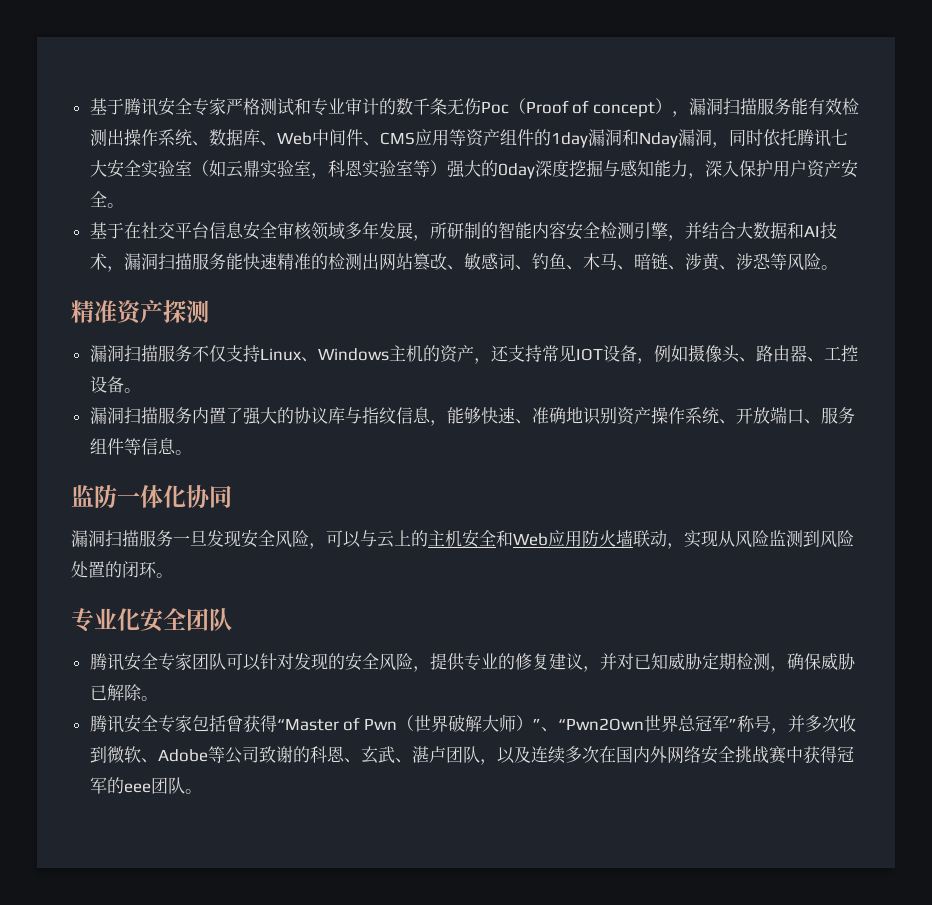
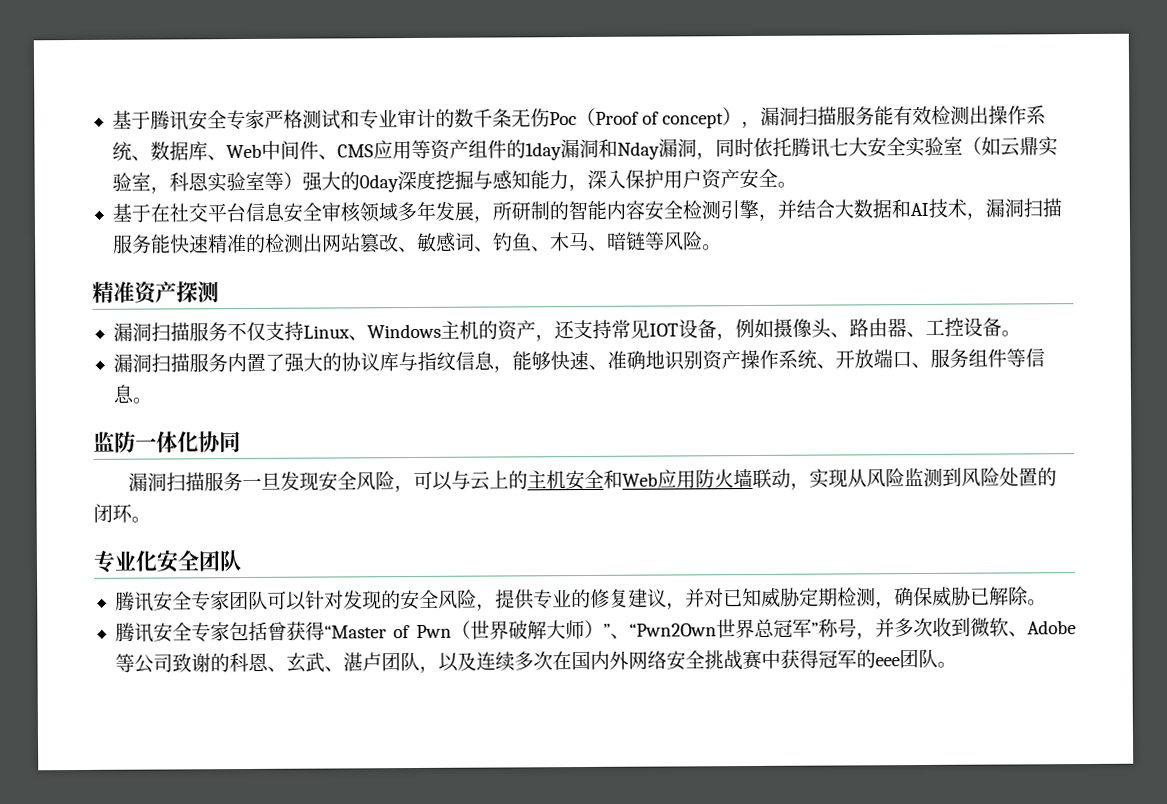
[667,253,771,271] 、涉黄、涉恐 -> (646, 241) none

